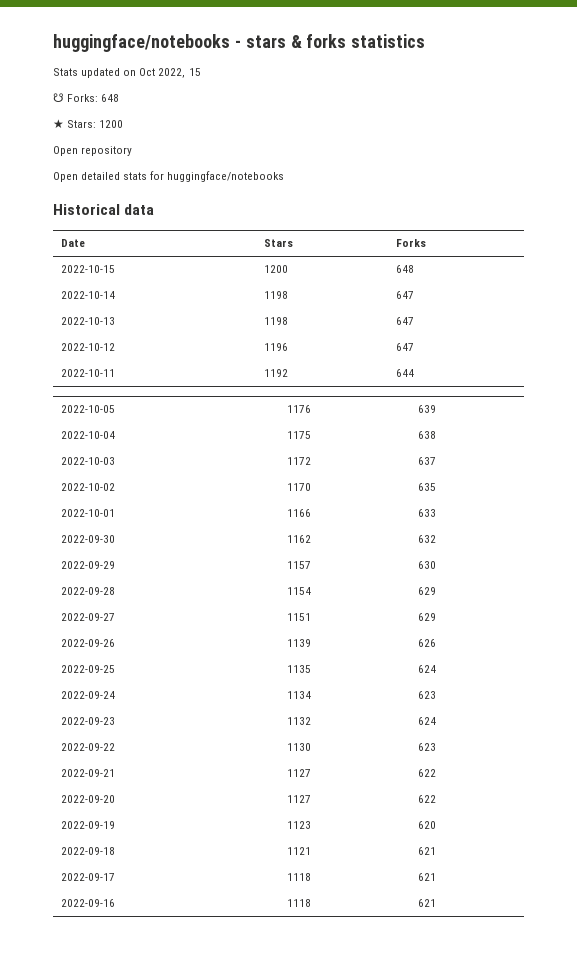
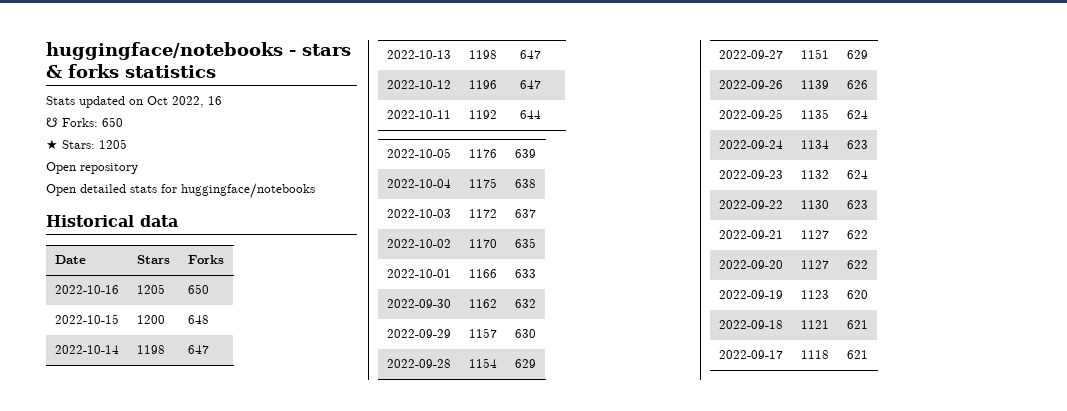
[188,68,201,76] 15 -> [208,96,222,105] 16
[101,94,120,102] 648 -> [102,117,123,127] 650
[99,120,124,128] 1200 -> [99,139,127,149] 1205
(427, 243) none -> [54,285,119,294] [136,284,165,294] [187,284,209,294] // 2022-10-16 | 1205 | 650
[61,899,116,907] [287,899,312,907] [418,899,437,907] // 2022-09-16 | 1118 | 621 -> (868, 354) none

